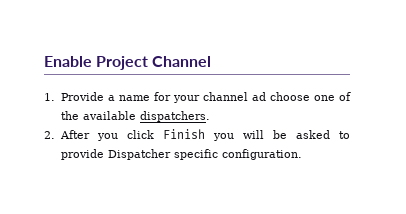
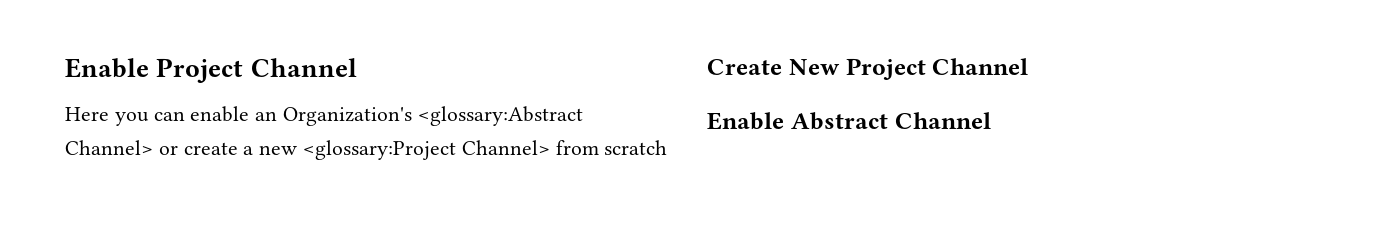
[44,92,351,103] [60,111,210,122] [44,129,350,141] [60,149,302,160] 1. Provide a name for your channel ad choose one of the available dispatchers. // 2. After you click Finish you will be asked to provide Dispatcher specific configuration. -> [65,106,583,126] [65,140,668,160] [707,58,1029,80] [707,112,991,130] Here you can enable an Organization's <glossary:Abstract Channel> or create a new <glossary:Project Channel> from scratch // Create New Project Channel // Enable Abstract Channel

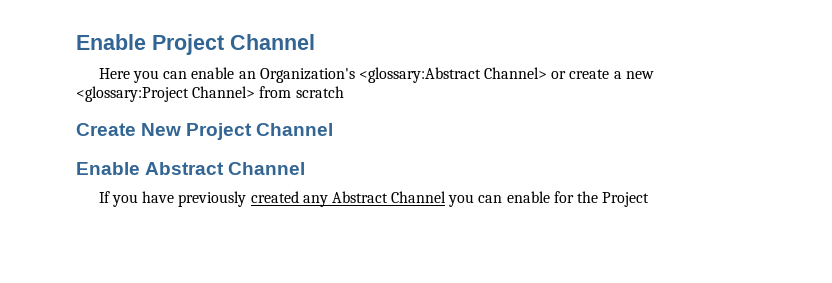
(991, 120) none -> [98,191,650,207] // If you have previously created any Abstract Channel you can enable for the Project

